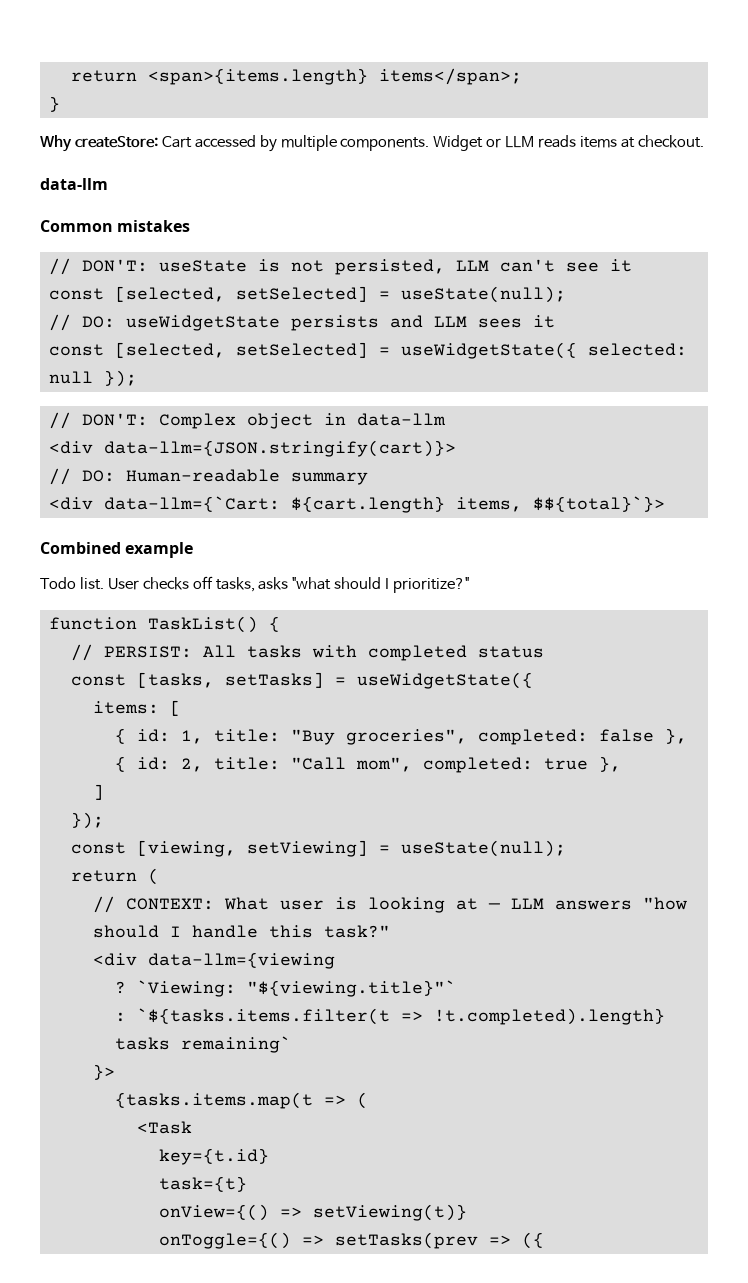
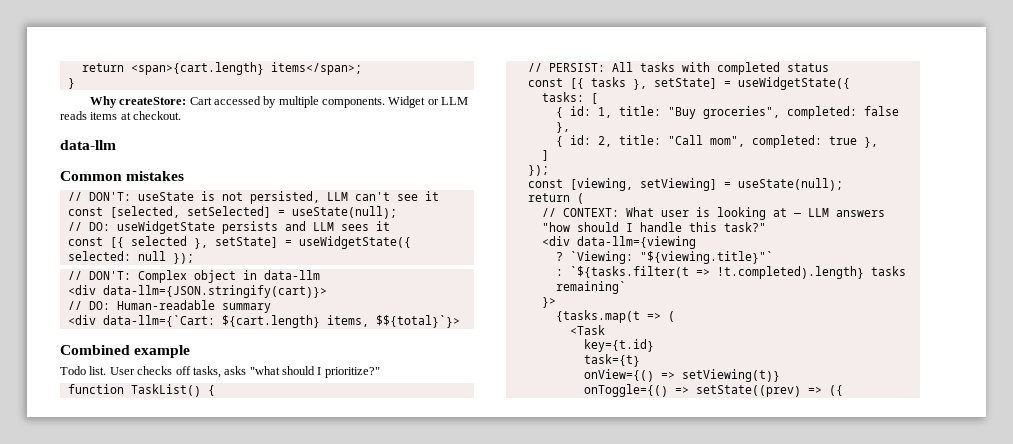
[70,68,368,85] return <span>{items.length} -> [81,62,264,75] return <span>{cart.length}
[114,342,368,358] [selected, setSelected] -> [109,236,278,249] [{ selected }, setState]
[136,672,324,688] [tasks, setTasks] -> [569,77,717,90] [{ tasks }, setState]
[92,701,159,714] items: -> [541,92,584,102] tasks:
[136,1008,390,1025] `${tasks.items.filter(t -> [569,266,689,278] `${tasks.filter(t
[114,1092,313,1109] {tasks.items.map(t -> [555,310,640,323] {tasks.map(t
[334,1232,478,1249] setTasks(prev -> [695,385,801,397] setState((prev)

